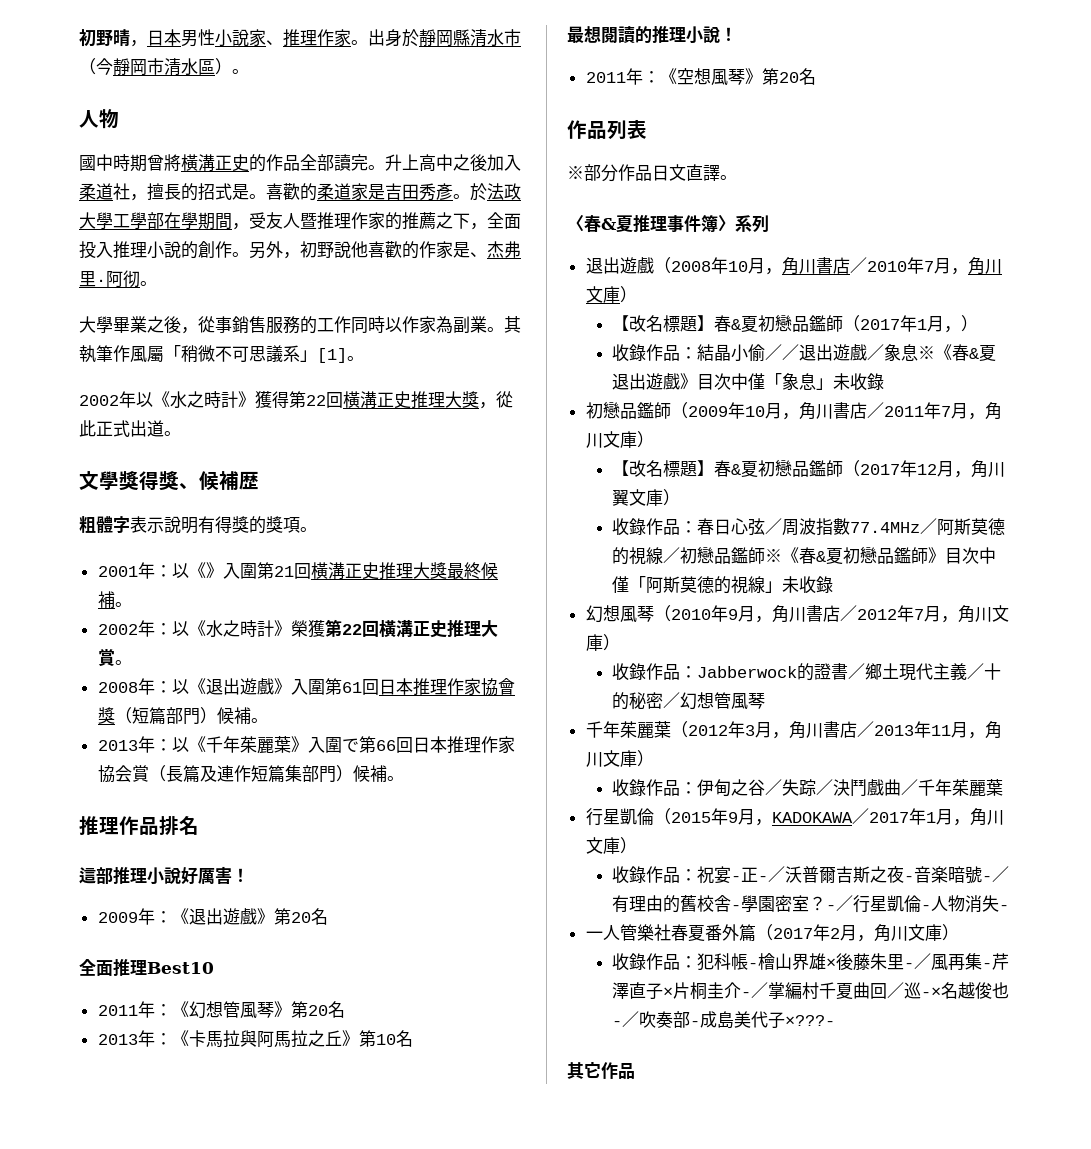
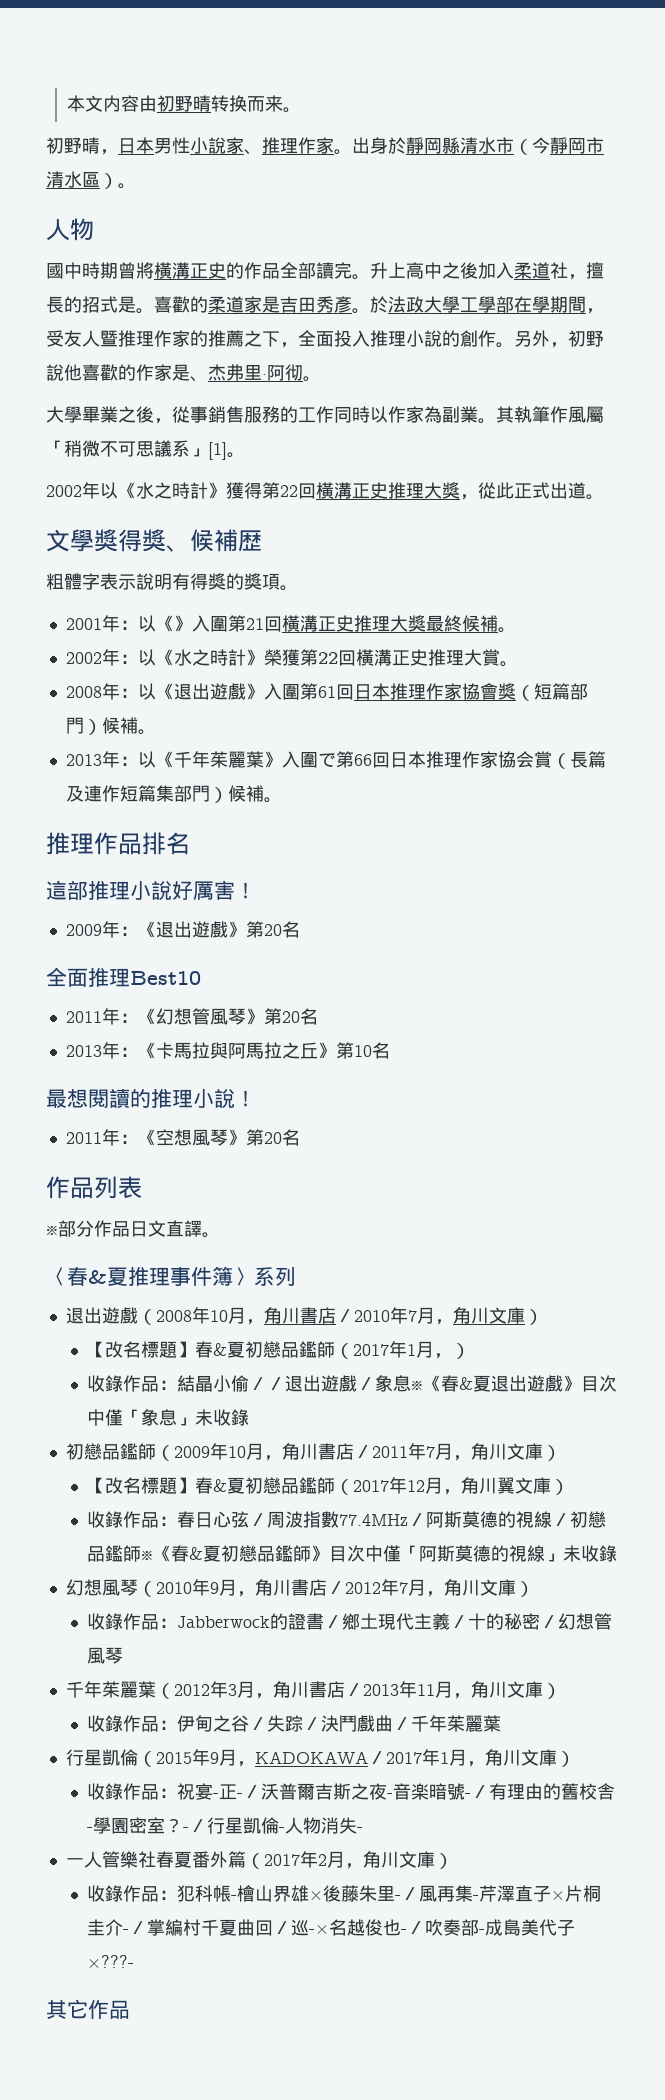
(79, 38) none -> [67,95,302,113] 本文内容由初野晴转换而来。 //

